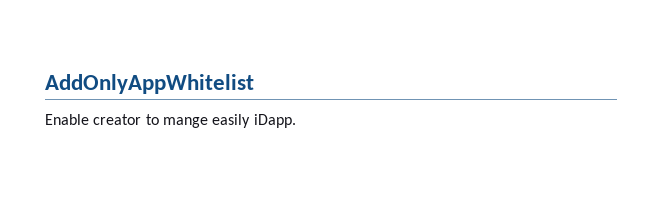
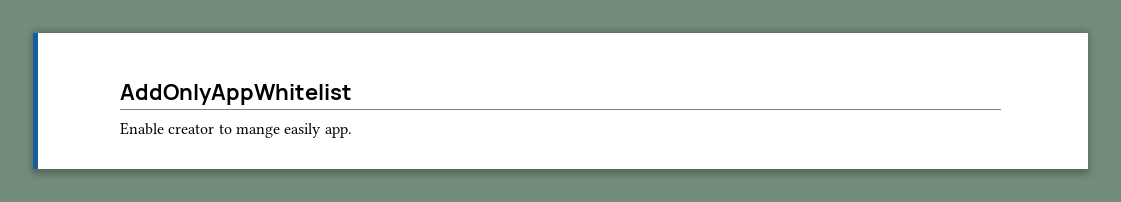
[253,114,296,128] iDapp. -> [324,126,352,138] app.

